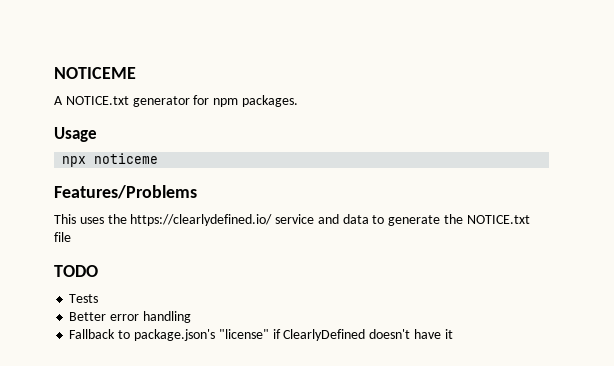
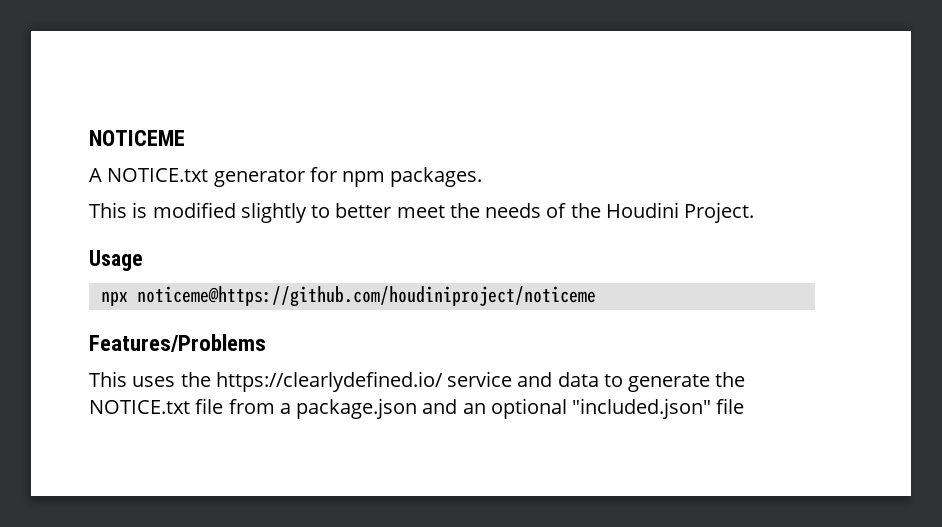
(298, 101) none -> [89,202,755,223] // This is modified slightly to better meet the needs of the Houdini Project.
[94,153,159,164] noticeme -> [136,286,596,307] noticeme@https://github.com/houdiniproject/noticeme
[54,265,98,277] [69,294,99,303] [69,311,191,323] [69,329,453,341] // TODO // Tests // Better error handling // Fallback to package.json's "license" if ClearlyDefined doesn't have it -> [228,398,745,419] from a package.json and an optional "included.json" file

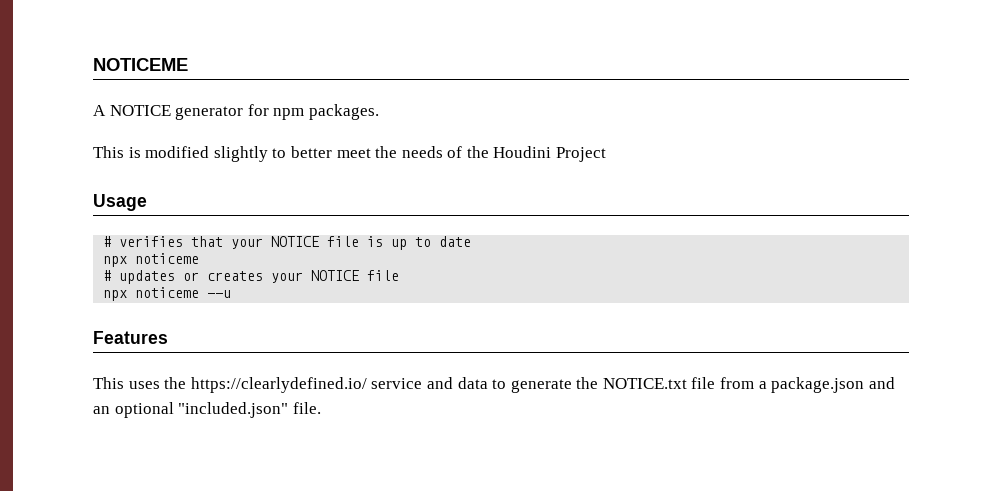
[107,168,209,182] NOTICE.txt -> [109,105,171,116] NOTICE
[684,202,755,223] Project. -> [556,147,607,162] Project
[100,286,596,307] [89,334,266,352] npx noticeme@https://github.com/houdiniproject/noticeme // Features/Problems -> [103,236,472,250] [103,253,200,267] [103,270,400,284] [103,287,232,301] [93,331,168,344] # verifies that your NOTICE file is up to date // npx noticeme // # updates or creates your NOTICE file // npx noticeme --u // Features
[716,398,745,414] file -> [292,402,321,414] file.

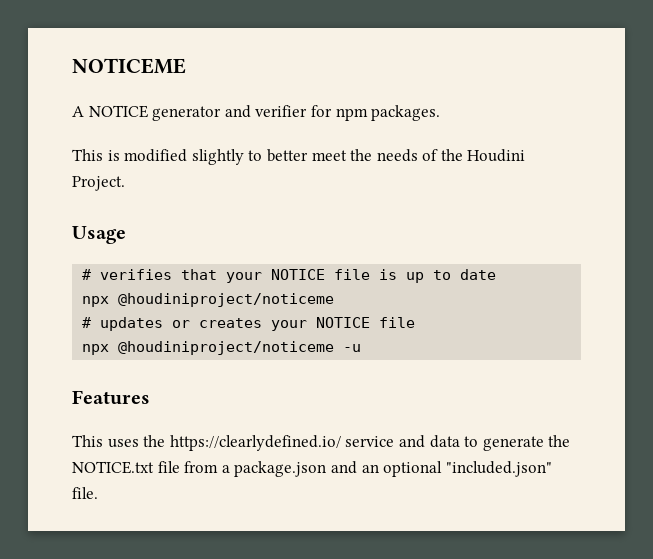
(244, 113) none -> [224,105,308,118] and verifier
[556,147,607,162] Project -> [72,176,125,191] Project.
[135,253,200,264] noticeme -> [118,293,335,307] @houdiniproject/noticeme
[135,287,232,298] noticeme --u -> [118,341,362,355] @houdiniproject/noticeme -u

